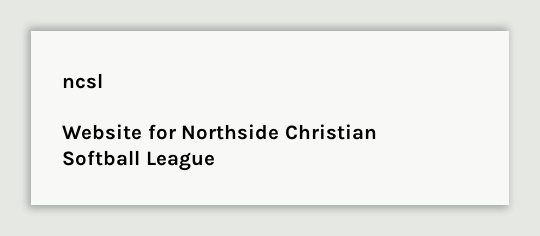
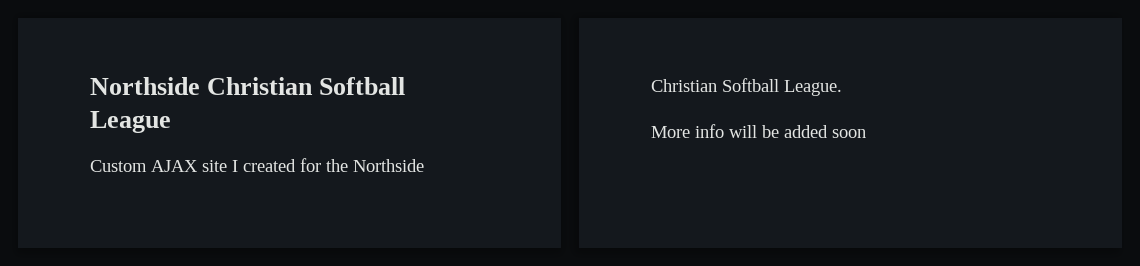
[62,73,103,89] [62,124,176,140] ncsl // Website for -> (90, 86) none
(215, 161) none -> [90,158,424,172] [651,78,842,96] [651,124,866,138] // Custom AJAX site I created for the Northside Christian Softball League. // More info will be added soon

